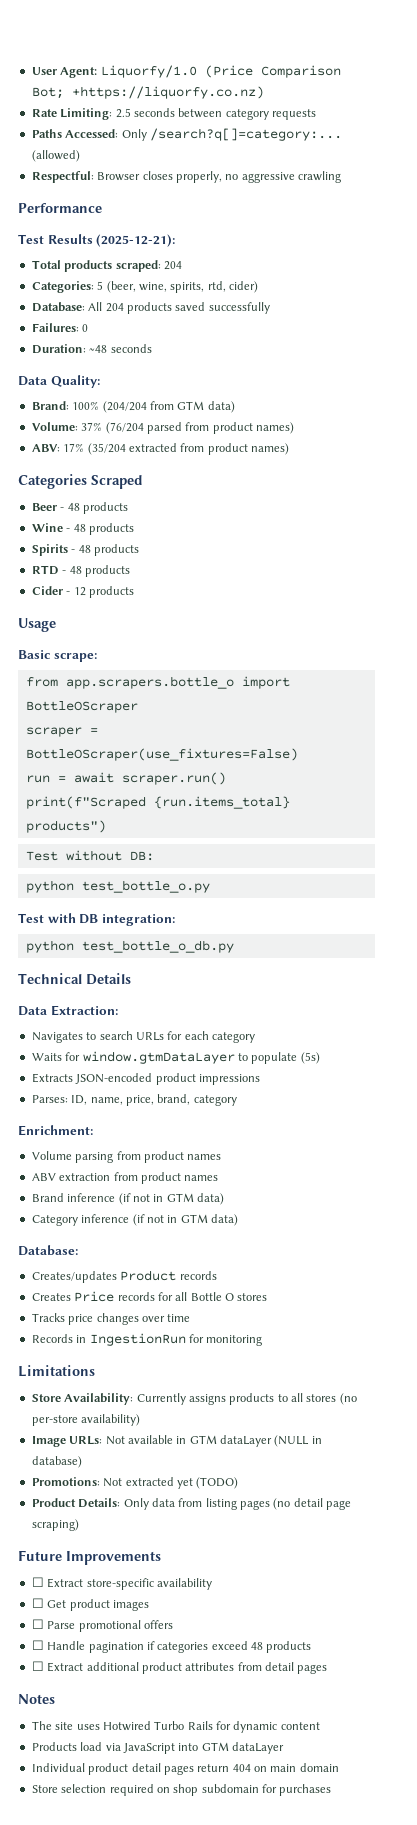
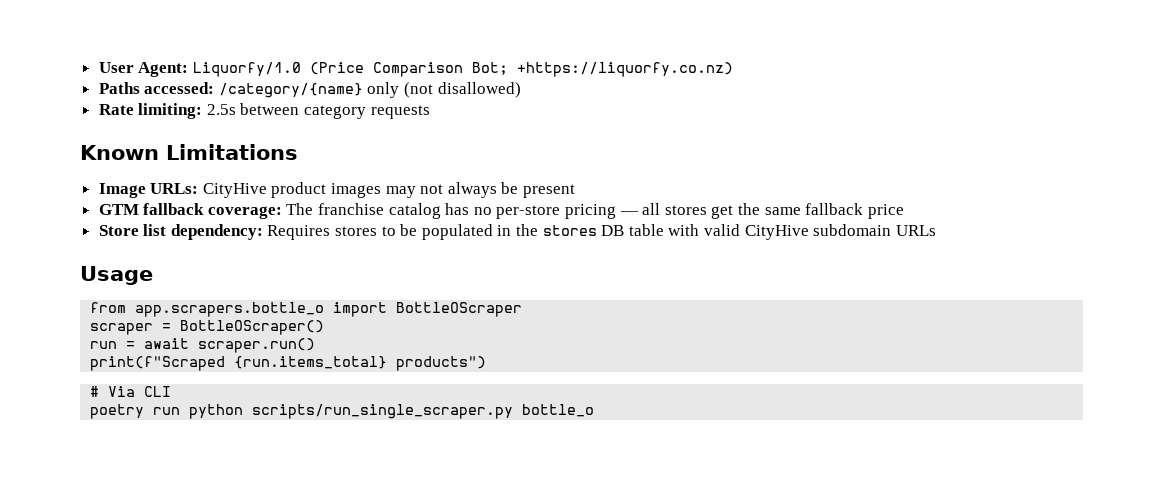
[31,108,316,120] [31,128,342,141] [31,150,80,162] [31,171,341,183] [18,203,102,213] [18,234,176,247] [31,260,182,272] [31,281,258,293] [31,302,270,314] [31,323,89,332] [31,344,152,354] [18,375,100,388] [31,401,235,413] [31,422,294,434] [31,443,289,455] [18,474,143,489] [31,502,128,514] [31,523,134,535] [31,544,139,556] [31,565,130,577] [31,586,134,598] Rate Limiting: 2.5 seconds between category requests // Paths Accessed: Only /search?q[]=category:... (allowed) // Respectful: Browser closes properly, no aggressive crawling // Performance // Test Results (2025-12-21): // Total products scraped: 204 // Categories: 5 (beer, wine, spirits, rtd, cider) // Database: All 204 products saved successfully // Failures: 0 // Duration: ~48 seconds // Data Quality: // Brand: 100% (204/204 from GTM data) // Volume: 37% (76/204 parsed from product names) // ABV: 17% (35/204 extracted from product names) // Categories Scraped // Beer - 48 products // Wine - 48 products // Spirits - 48 products // RTD - 48 products // Cider - 12 products -> [98,82,521,98] [98,103,430,119] [80,144,298,160] [98,182,576,198] [98,203,904,219] [98,224,936,240] Paths accessed: /category/{name} only (not disallowed) // Rate limiting: 2.5s between category requests // Known Limitations // Image URLs: CityHive product images may not always be present // GTM fallback coverage: The franchise catalog has no per-store pricing — all stores get the same fallback price // Store list dependency: Requires stores to be populated in the stores DB table with valid CityHive subdomain URLs
[18,650,97,662] // Basic scrape: -> (153, 275) none
[25,748,298,761] BottleOScraper(use_fixtures=False) -> [180,320,325,335] BottleOScraper()
[25,850,154,861] [25,880,210,893] [18,913,175,926] [25,940,234,953] [18,973,131,985] [18,1005,118,1016] [31,1031,255,1043] [31,1051,320,1064] [31,1073,260,1085] [31,1094,237,1106] [18,1125,93,1136] [31,1151,222,1163] [31,1172,219,1184] [31,1193,224,1205] [31,1214,238,1226] [18,1245,78,1256] [31,1270,217,1283] [31,1291,268,1302] [31,1313,191,1325] [31,1333,263,1346] [18,1365,95,1377] [31,1393,357,1405] [31,1414,141,1426] [31,1435,322,1447] [31,1456,82,1468] [31,1477,239,1489] [31,1498,352,1510] [31,1519,79,1531] [18,1550,161,1565] [31,1577,212,1590] [31,1598,149,1611] [31,1619,173,1632] [31,1640,312,1653] [31,1661,328,1674] [18,1694,55,1704] [31,1721,320,1733] [31,1742,284,1754] [31,1763,339,1775] [31,1784,332,1796] Test without DB: // python test_bottle_o.py // Test with DB integration: // python test_bottle_o_db.py // Technical Details // Data Extraction: // Navigates to search URLs for each category // Waits for window.gtmDataLayer to populate (5s) // Extracts JSON-encoded product impressions // Parses: ID, name, price, brand, category // Enrichment: // Volume parsing from product names // ABV extraction from product names // Brand inference (if not in GTM data) // Category inference (if not in GTM data) // Database: // Creates/updates Product records // Creates Price records for all Bottle O stores // Tracks price changes over time // Records in IngestionRun for monitoring // Limitations // Store Availability: Currently assigns products to all stores (no per-store availability) // Image URLs: Not available in GTM dataLayer (NULL in database) // Promotions: Not extracted yet (TODO) // Product Details: Only data from listing pages (no detail page scraping) // Future Improvements // ☐ Extract store-specific availability // ☐ Get product images // ☐ Parse promotional offers // ☐ Handle pagination if categories exceed 48 products // ☐ Extract additional product attributes from detail pages // Notes // The site uses Hotwired Turbo Rails for dynamic content // Products load via JavaScript into GTM dataLayer // Individual product detail pages return 404 on main domain // Store selection required on shop subdomain for purchases -> [90,386,172,397] [90,404,595,419] # Via CLI // poetry run python scripts/run_single_scraper.py bottle_o

